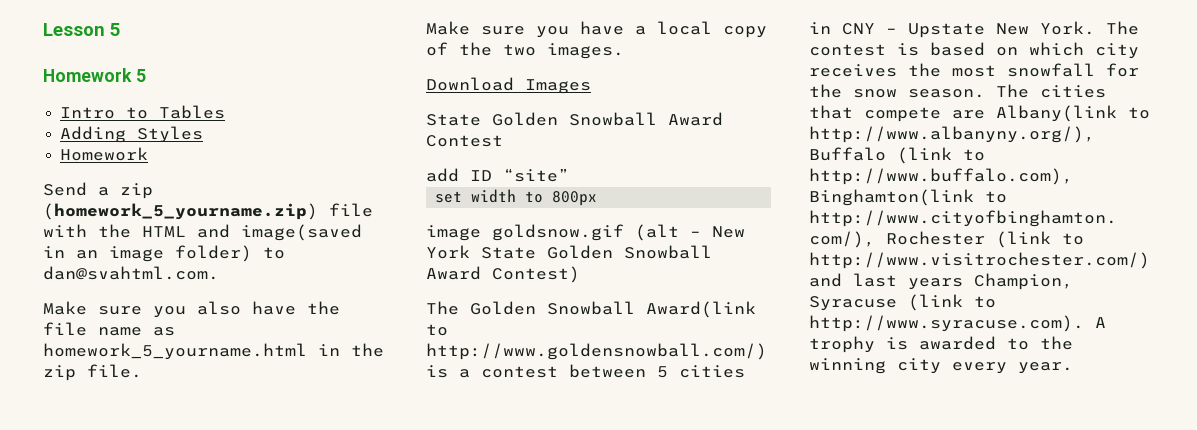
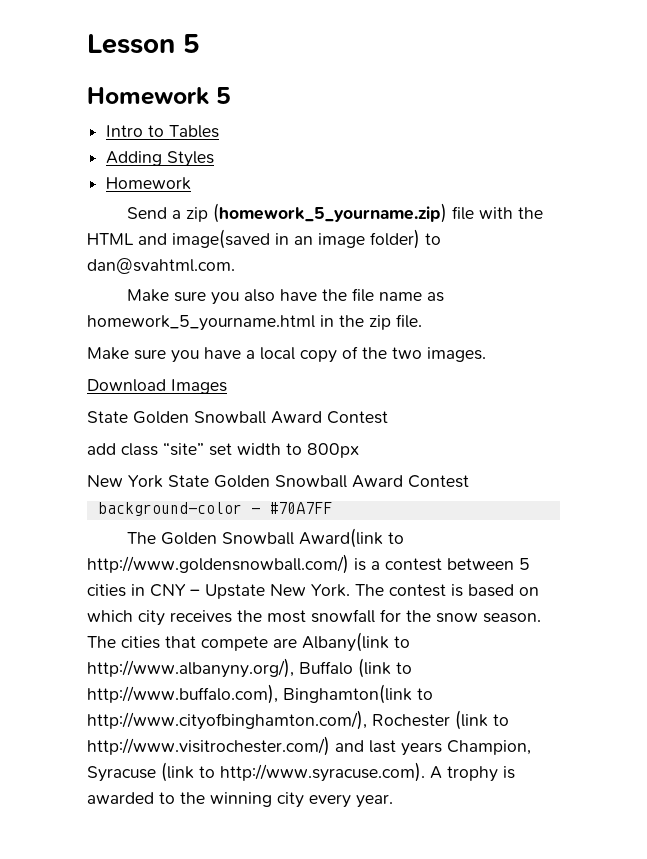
[470,170,492,181] ID -> [121,443,158,456] class
(569, 175) // -> (204, 449) none
[426,224,701,241] image goldsnow.gif (alt – -> (359, 450) none
[492,266,580,283] Contest) -> [408,475,469,488] [97,502,332,516] Contest // background-color - #70A7FF

